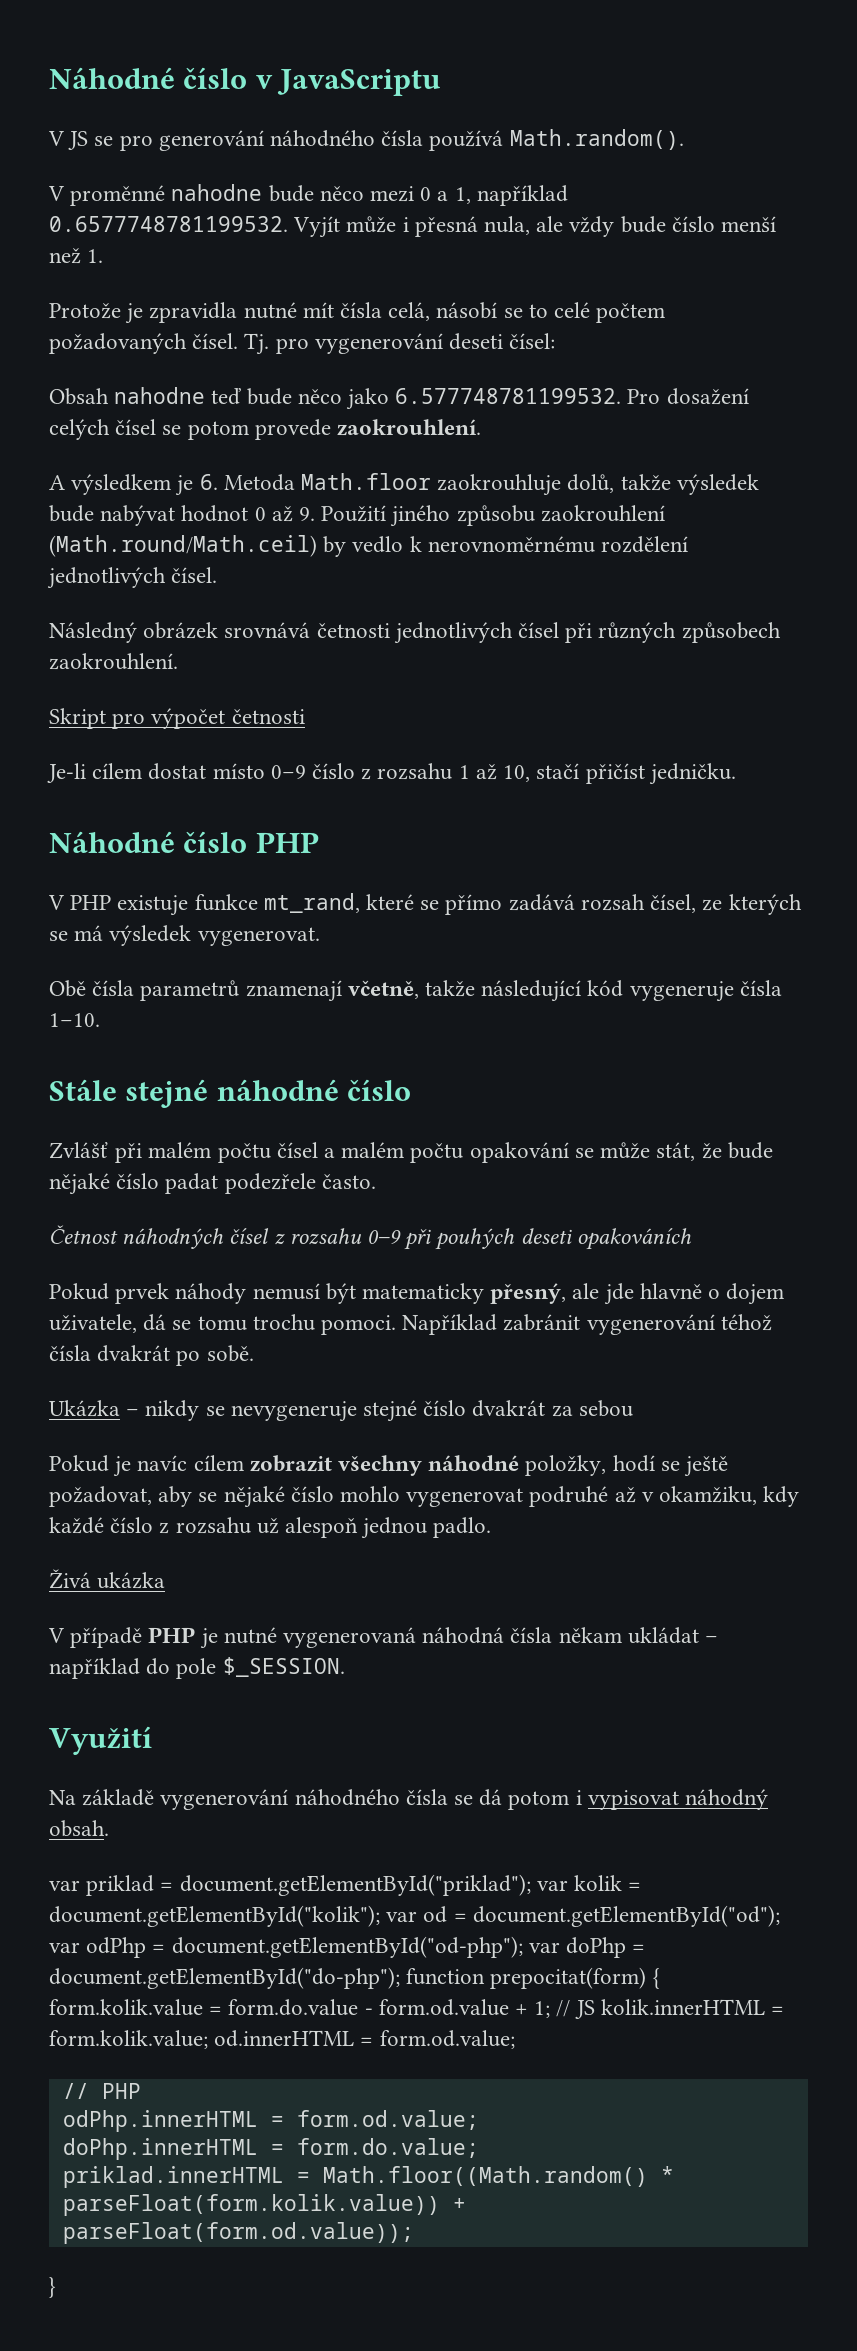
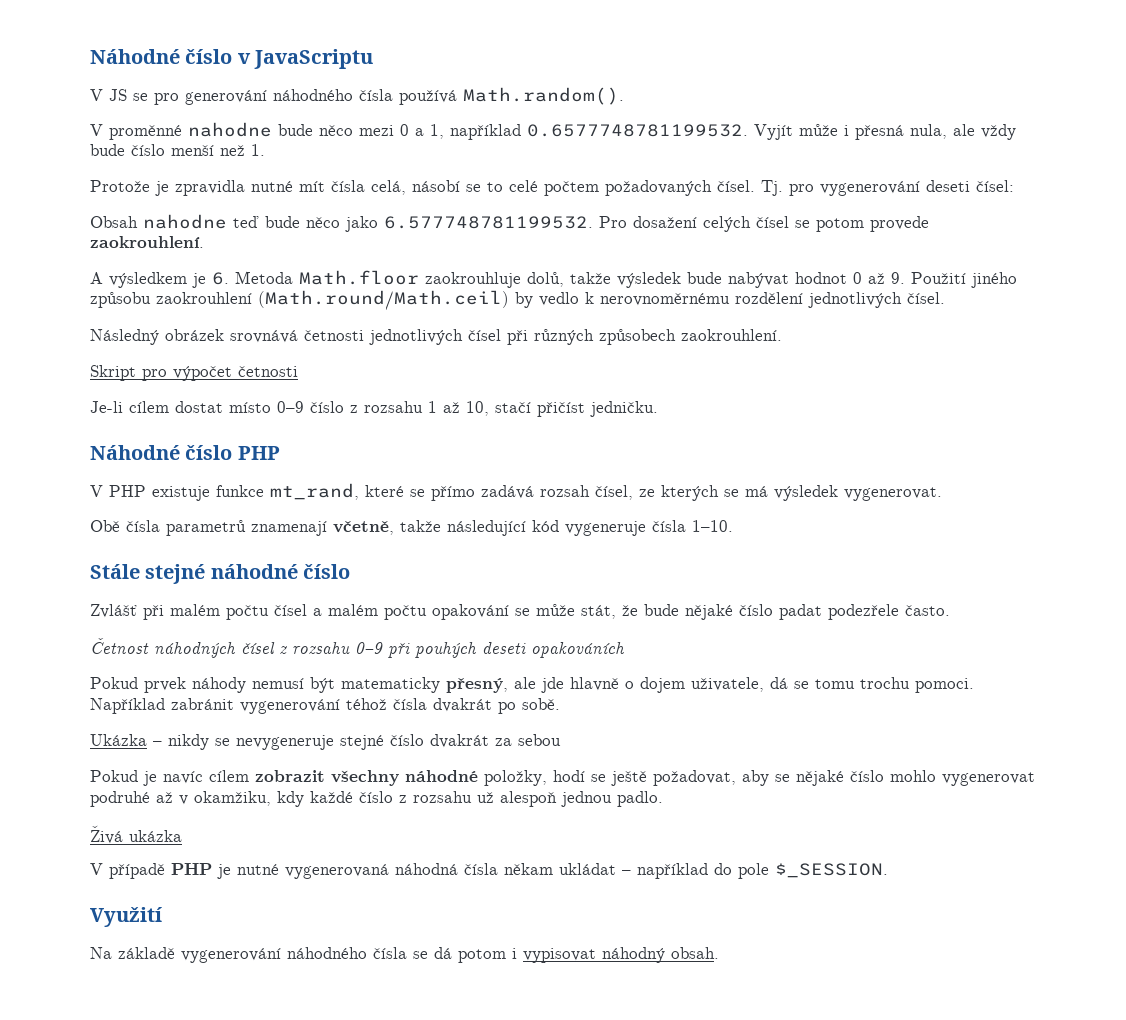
[49,1874,642,1896] [49,1905,780,1927] [49,1936,646,1958] [49,1967,660,1989] [49,1999,785,2019] [49,2030,515,2049] [62,2083,141,2099] [62,2110,479,2132] [62,2138,479,2160] [62,2166,674,2188] [62,2194,466,2216] [62,2222,414,2244] [49,2277,56,2298] // var priklad = document.getElementById("priklad"); var kolik = document.getElementById("kolik"); var od = document.getElementById("od"); var odPhp = document.getElementById("od-php"); var doPhp = document.getElementById("do-php"); function prepocitat(form) { form.kolik.value = form.do.value - form.od.value + 1; // JS kolik.innerHTML = form.kolik.value; od.innerHTML = form.od.value; // // PHP // odPhp.innerHTML = form.od.value; // doPhp.innerHTML = form.do.value; // priklad.innerHTML = Math.floor((Math.random() * parseFloat(form.kolik.value)) + parseFloat(form.od.value)); // } -> (719, 953) none

